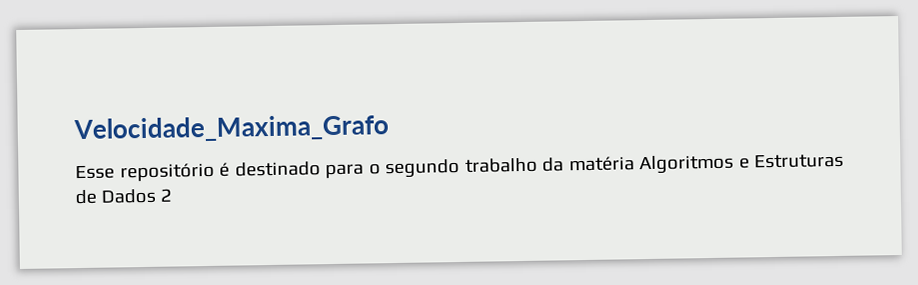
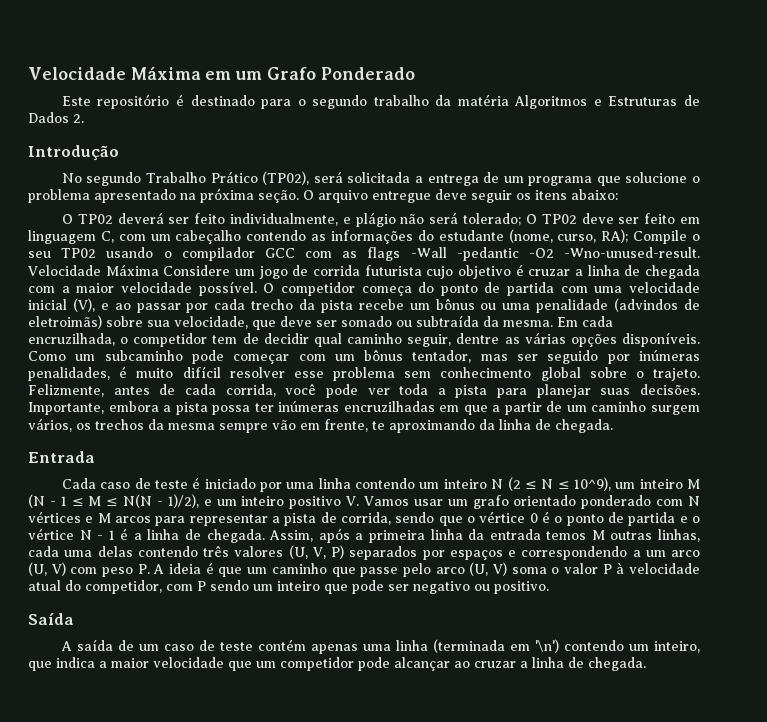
[73,114,389,144] [75,165,115,180] Velocidade_Maxima_Grafo // Esse -> [28,66,415,80] [61,96,91,106] Velocidade Máxima em um Grafo Ponderado // Este
[159,188,172,202] 2 -> [73,114,84,123] [28,145,119,161] [61,171,700,186] [28,188,618,203] [61,212,700,227] [28,229,700,244] [28,247,701,261] [28,264,700,279] [28,281,700,296] [28,298,700,313] [28,315,613,330] [28,332,700,347] [28,349,700,364] [28,366,700,381] [28,383,701,398] [28,401,700,415] [28,418,613,433] [28,451,95,463] [61,477,700,492] [28,494,700,509] [28,511,701,526] [28,528,700,543] [28,545,700,560] [28,562,700,577] [28,580,549,594] [28,613,74,625] [60,639,700,654] [28,657,646,671] 2. // Introdução // No segundo Trabalho Prático (TP02), será solicitada a entrega de um programa que solucione o problema apresentado na próxima seção. O arquivo entregue deve seguir os itens abaixo: // O TP02 deverá ser feito individualmente, e plágio não será tolerado; O TP02 deve ser feito em linguagem C, com um cabeçalho contendo as informações do estudante (nome, curso, RA); Compile o seu TP02 usando o compilador GCC com as flags -Wall -pedantic -O2 -Wno-unused-result. Velocidade Máxima Considere um jogo de corrida futurista cujo objetivo é cruzar a linha de chegada com a maior velocidade possível. O competidor começa do ponto de partida com uma velocidade inicial (V), e ao passar por cada trecho da pista recebe um bônus ou uma penalidade (advindos de eletroimãs) sobre sua velocidade, que deve ser somado ou subtraída da mesma. Em cada encruzilhada, o competidor tem de decidir qual caminho seguir, dentre as várias opções disponíveis. Como um subcaminho pode começar com um bônus tentador, mas ser seguido por inúmeras penalidades, é muito difícil resolver esse problema sem conhecimento global sobre o trajeto. Felizmente, antes de cada corrida, você pode ver toda a pista para planejar suas decisões. Importante, embora a pista possa ter inúmeras encruzilhadas em que a partir de um caminho surgem vários, os trechos da mesma sempre vão em frente, te aproximando da linha de chegada. // Entrada // Cada caso de teste é iniciado por uma linha contendo um inteiro N (2 ≤ N ≤ 10^9), um inteiro M (N - 1 ≤ M ≤ N(N - 1)/2), e um inteiro positivo V. Vamos usar um grafo orientado ponderado com N vértices e M arcos para representar a pista de corrida, sendo que o vértice 0 é o ponto de partida e o vértice N - 1 é a linha de chegada. Assim, após a primeira linha da entrada temos M outras linhas, cada uma delas contendo três valores (U, V, P) separados por espaços e correspondendo a um arco (U, V) com peso P. A ideia é que um caminho que passe pelo arco (U, V) soma o valor P à velocidade atual do competidor, com P sendo um inteiro que pode ser negativo ou positivo. // Saída // A saída de um caso de teste contém apenas uma linha (terminada em '\n') contendo um inteiro, que indica a maior velocidade que um competidor pode alcançar ao cruzar a linha de chegada.

